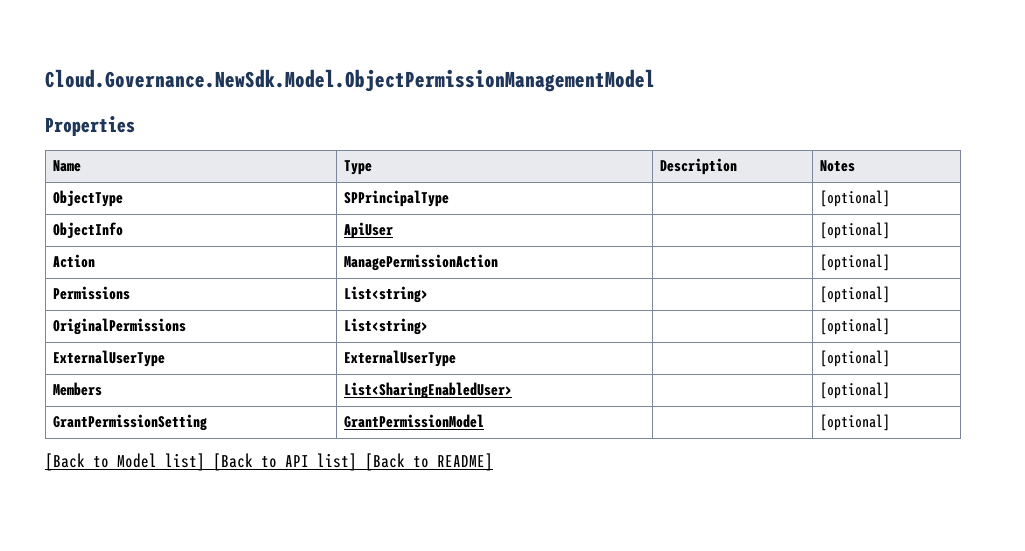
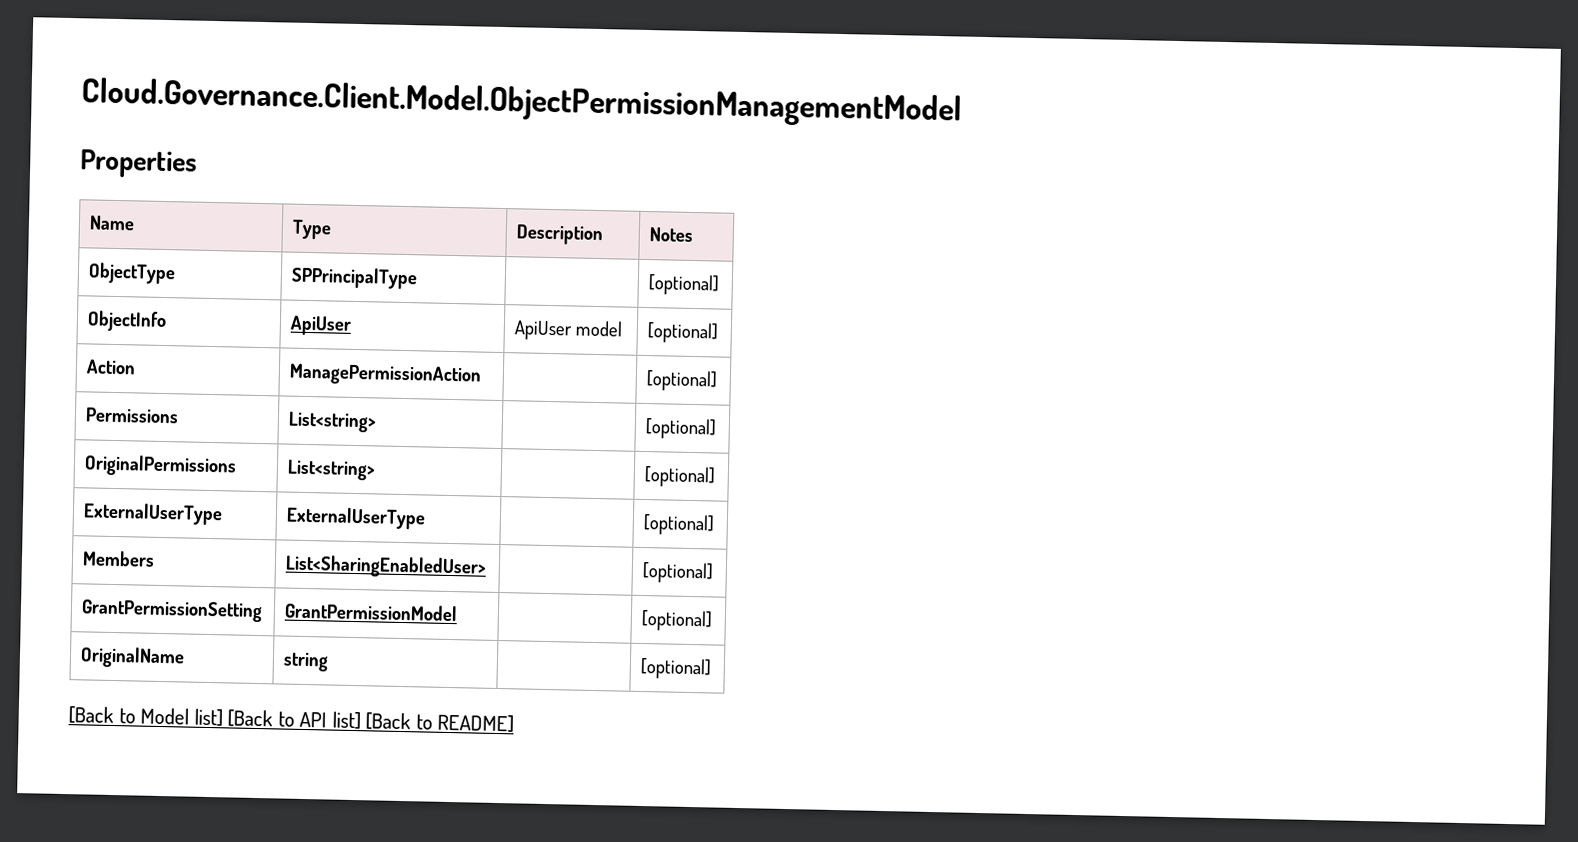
[45,69,655,92] Cloud.Governance.NewSdk.Model.ObjectPermissionManagementModel -> [81,77,962,129] Cloud.Governance.Client.Model.ObjectPermissionManagementModel
(393, 230) none -> [514,320,624,341] ApiUser model
(890, 422) none -> [80,646,186,669] [283,651,330,672] [640,657,713,680] // OriginalName | string | | [optional]

